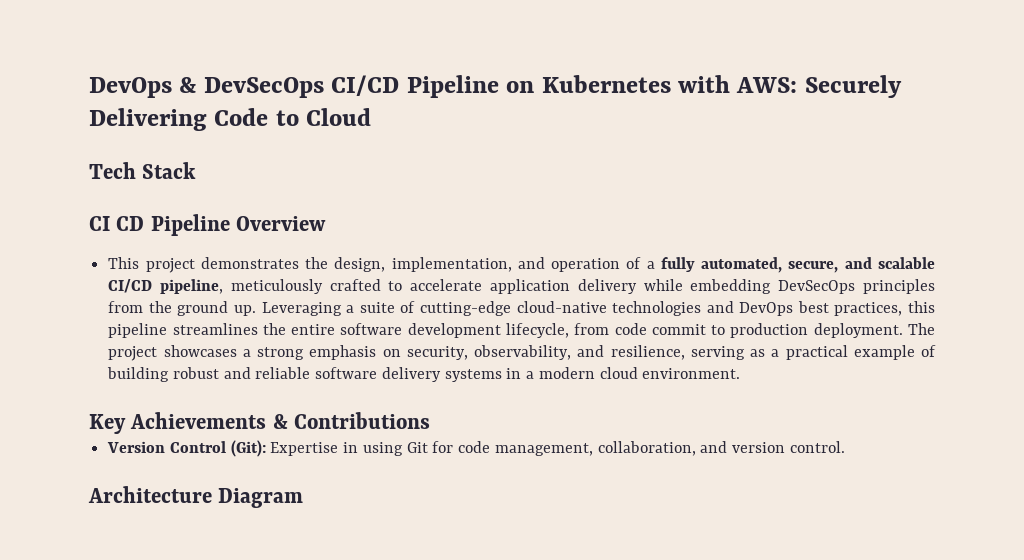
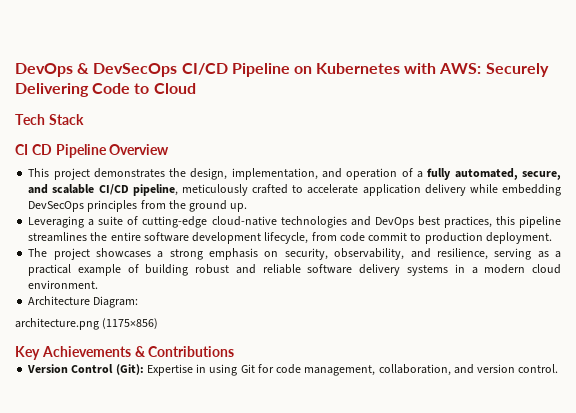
(256, 310) none -> (248, 207) //
(903, 330) none -> (552, 238) //
(741, 373) none -> [28,296,139,308] [15,318,159,330] // Architecture Diagram: // architecture.png (1175×856)
[88,486,304,508] // Architecture Diagram -> (559, 368) none

